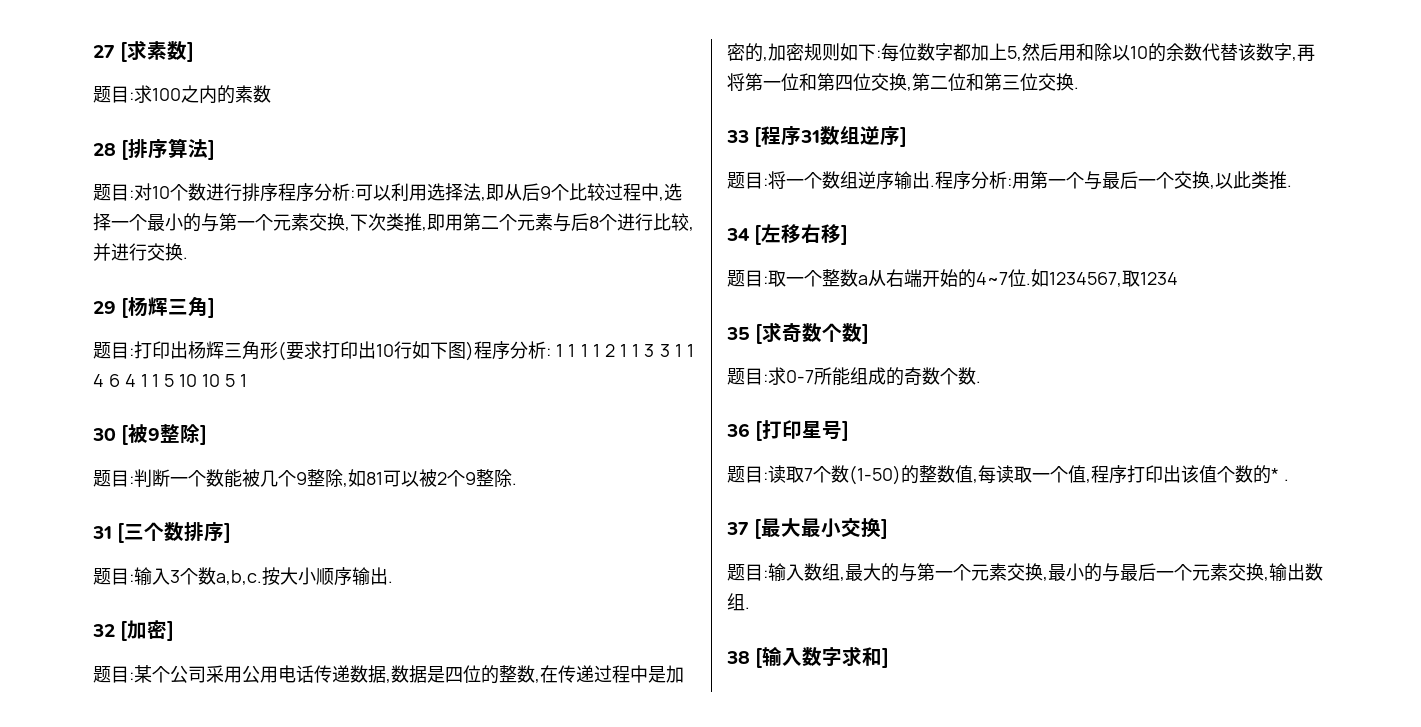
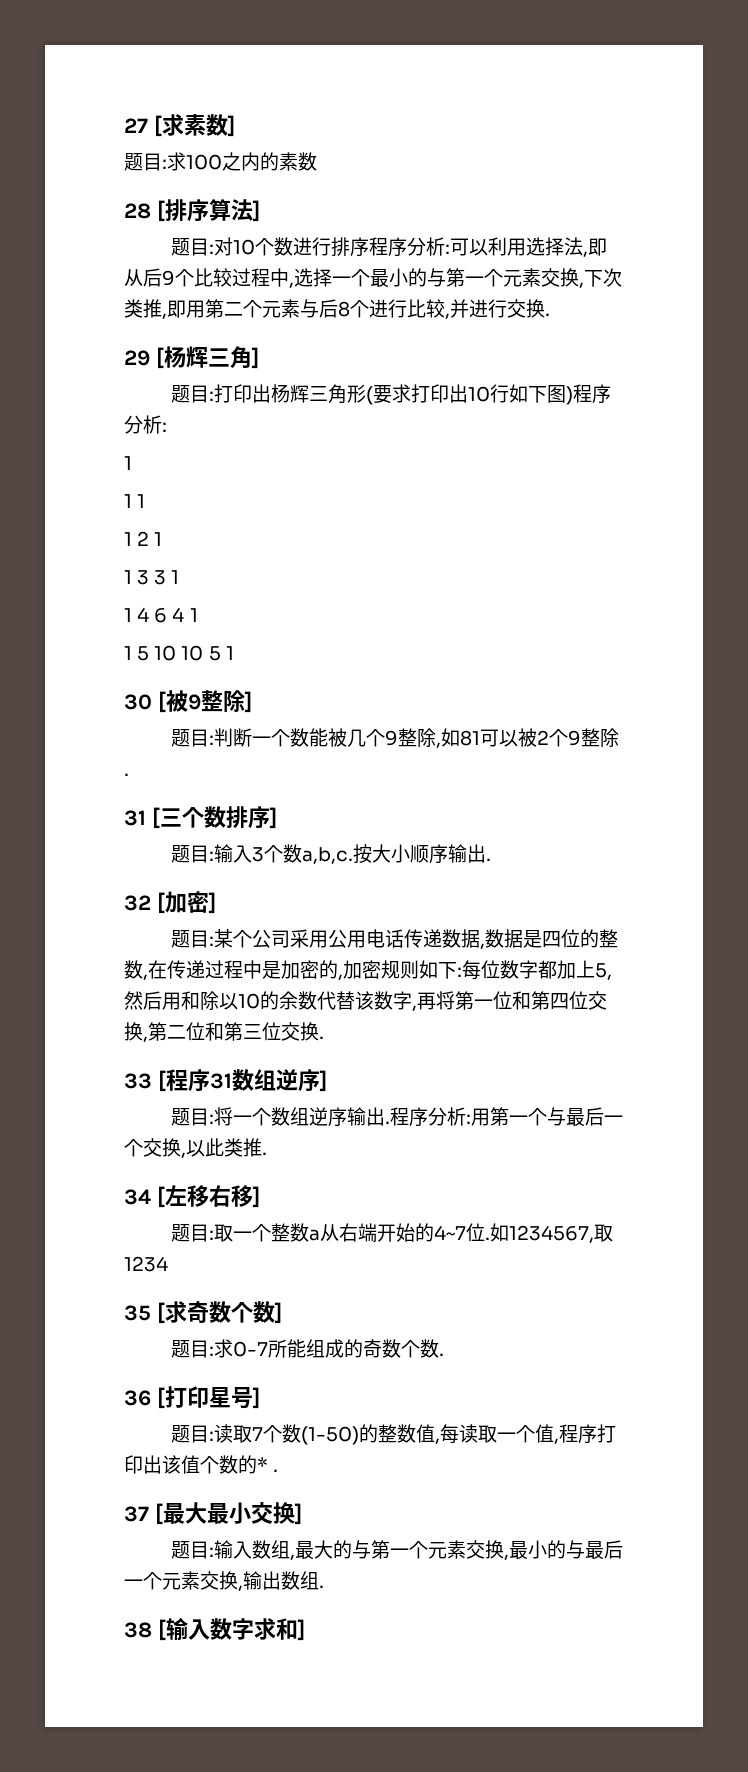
[556,344,588,357] 1 1 1 -> [124,456,132,470] [124,494,146,508] // 1 // 1 1 //
(628, 350) none -> (163, 539) //
(682, 350) none -> (180, 577) //
(148, 380) none -> (198, 615) //

